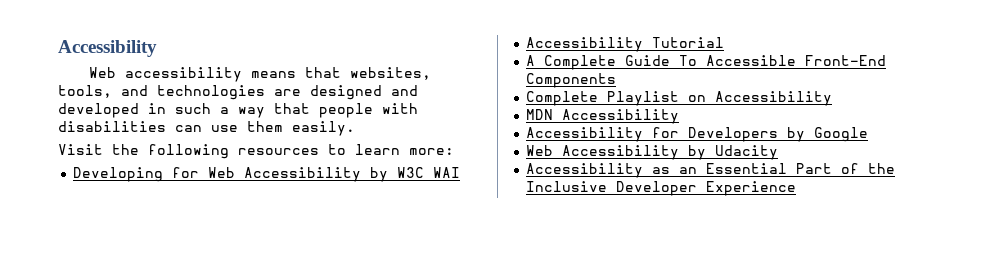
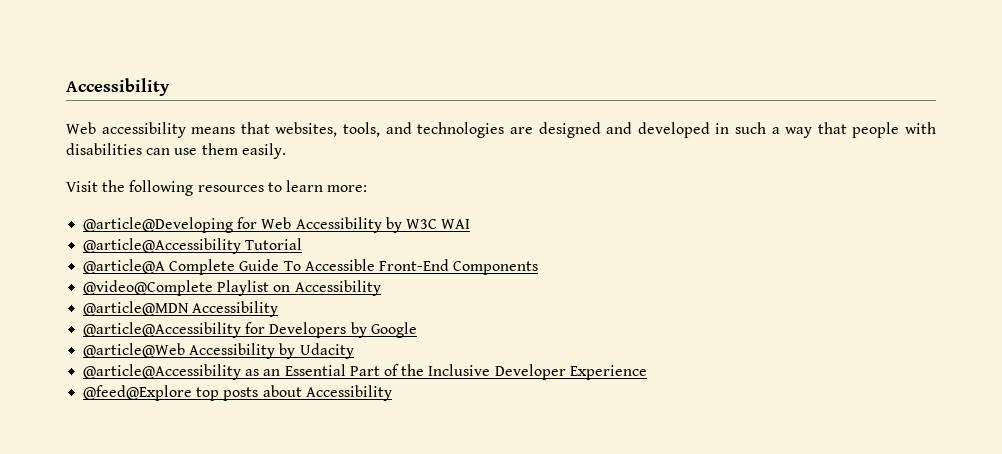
[73,167,164,182] Developing -> [83,217,234,233] @article@Developing
[526,37,644,52] Accessibility -> [83,238,242,254] @article@Accessibility
[526,55,536,66] A -> [83,259,166,274] @article@A
[526,91,599,106] Complete -> [83,280,214,296] @video@Complete
[526,109,680,124] [526,127,644,142] MDN Accessibility // Accessibility -> [83,301,279,317] [83,322,242,338] @article@MDN Accessibility // @article@Accessibility
[526,145,554,156] Web -> [83,343,186,358] @article@Web
[526,163,644,178] Accessibility -> [83,364,242,380] @article@Accessibility
(797, 188) none -> [83,385,392,401] // @feed@Explore top posts about Accessibility

